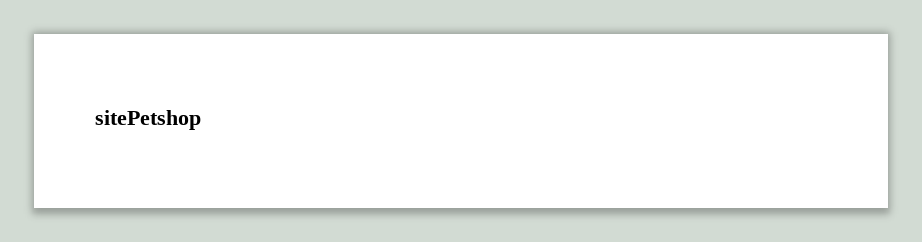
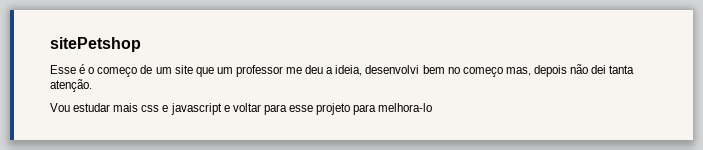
(201, 120) none -> [50,64,635,77] [50,79,92,92] [50,103,433,115] // Esse é o começo de um site que um professor me deu a ideia, desenvolvi bem no começo mas, depois não dei tanta atenção. // Vou estudar mais css e javascript e voltar para esse projeto para melhora-lo

